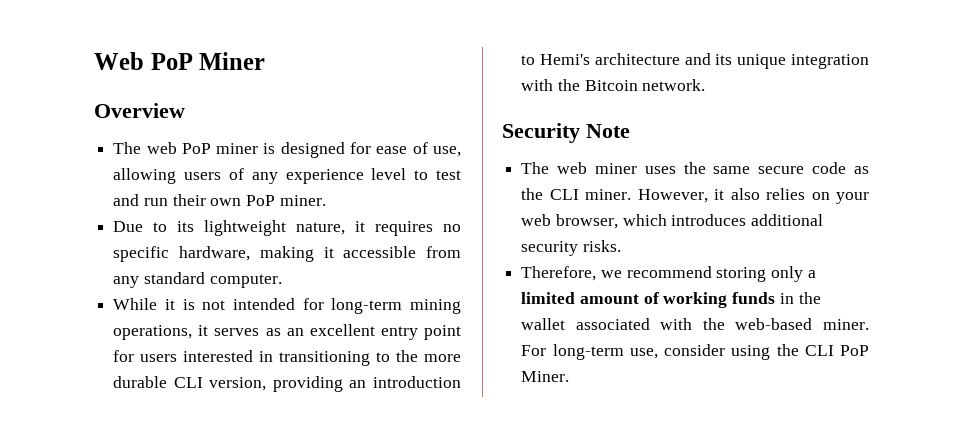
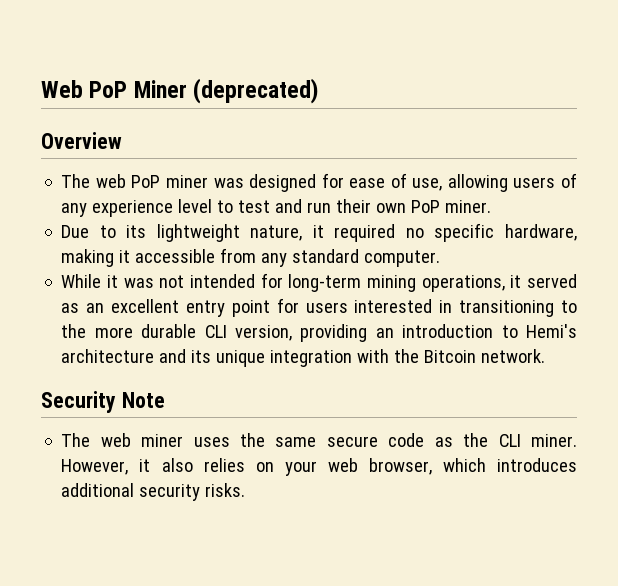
(266, 61) none -> [193,78,319,104] (deprecated)
[263,143,276,154] is -> [213,178,244,188] was
[375,221,434,236] requires -> [334,224,396,242] required
[182,299,195,310] is -> [123,278,154,288] was
[214,328,260,336] serves -> [527,274,577,288] served
[521,266,816,282] [521,292,821,308] [521,318,869,330] [521,344,869,360] [521,371,570,382] // Therefore, we recommend storing only a limited amount of working funds in the wallet associated with the web-based miner. For long-term use, consider using the CLI PoP Miner. -> (246, 490) none

